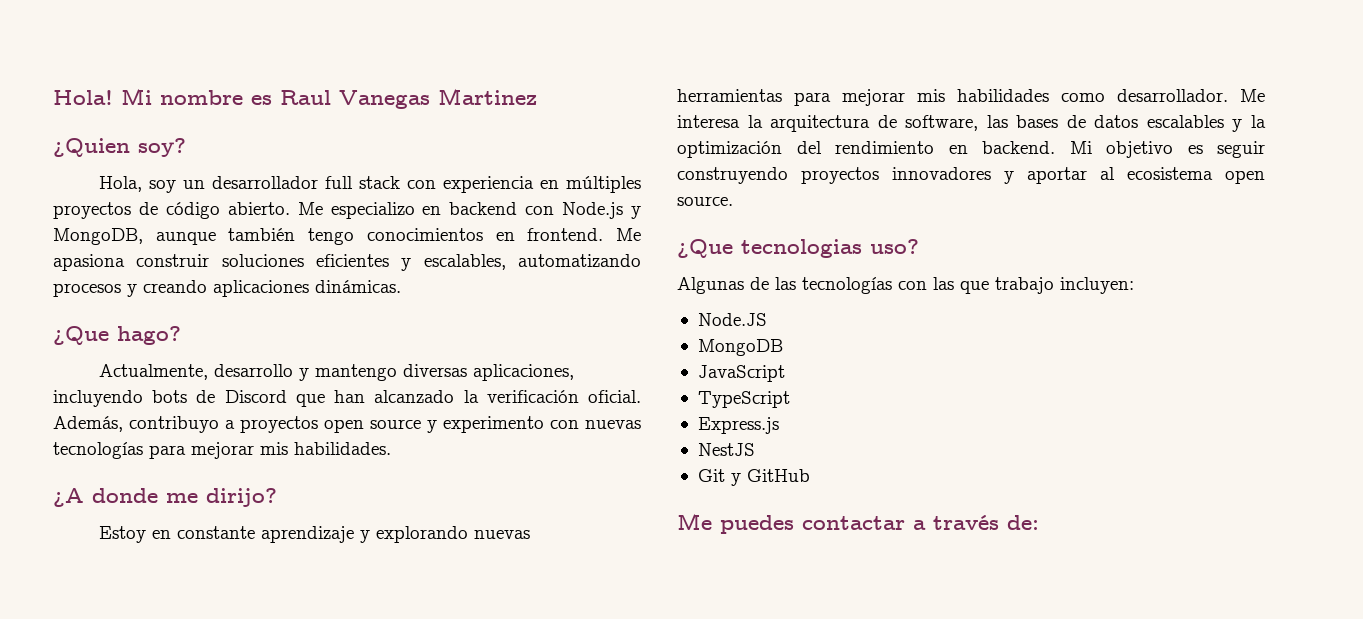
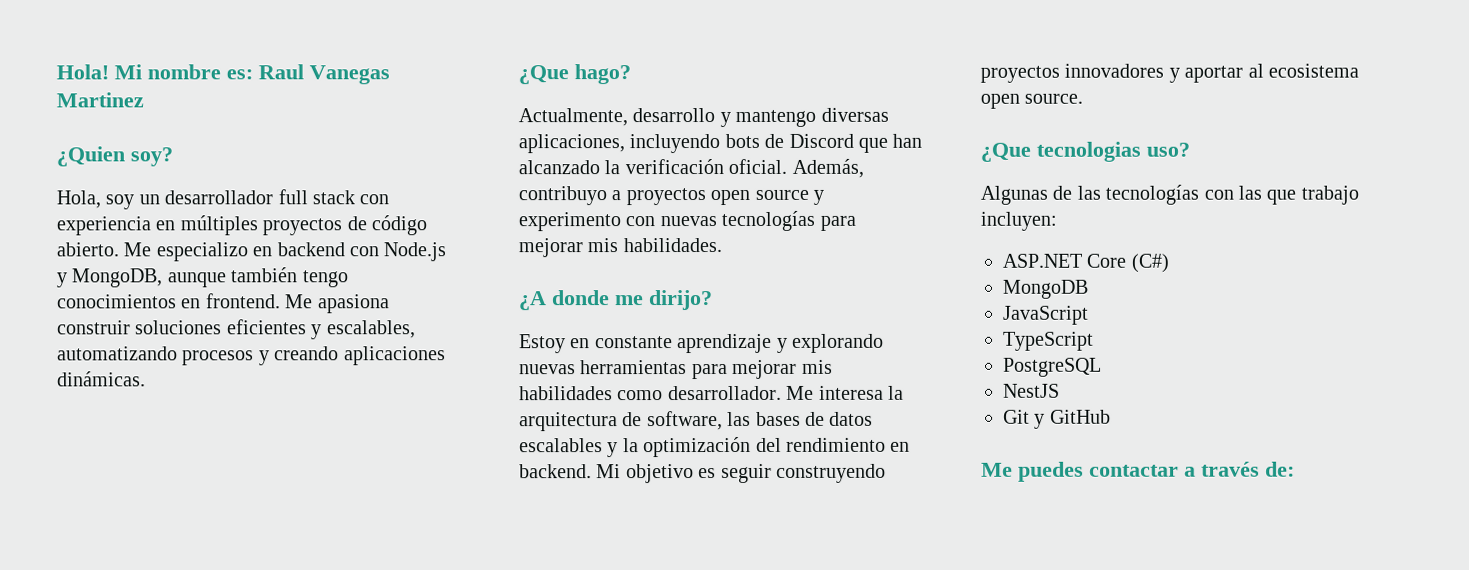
[251,95,272,105] es -> [226,69,253,80] es:
[697,313,767,326] Node.JS -> [1002,253,1169,273] ASP.NET Core (C#)
[697,417,779,434] Express.js -> [1003,357,1102,377] PostgreSQL

